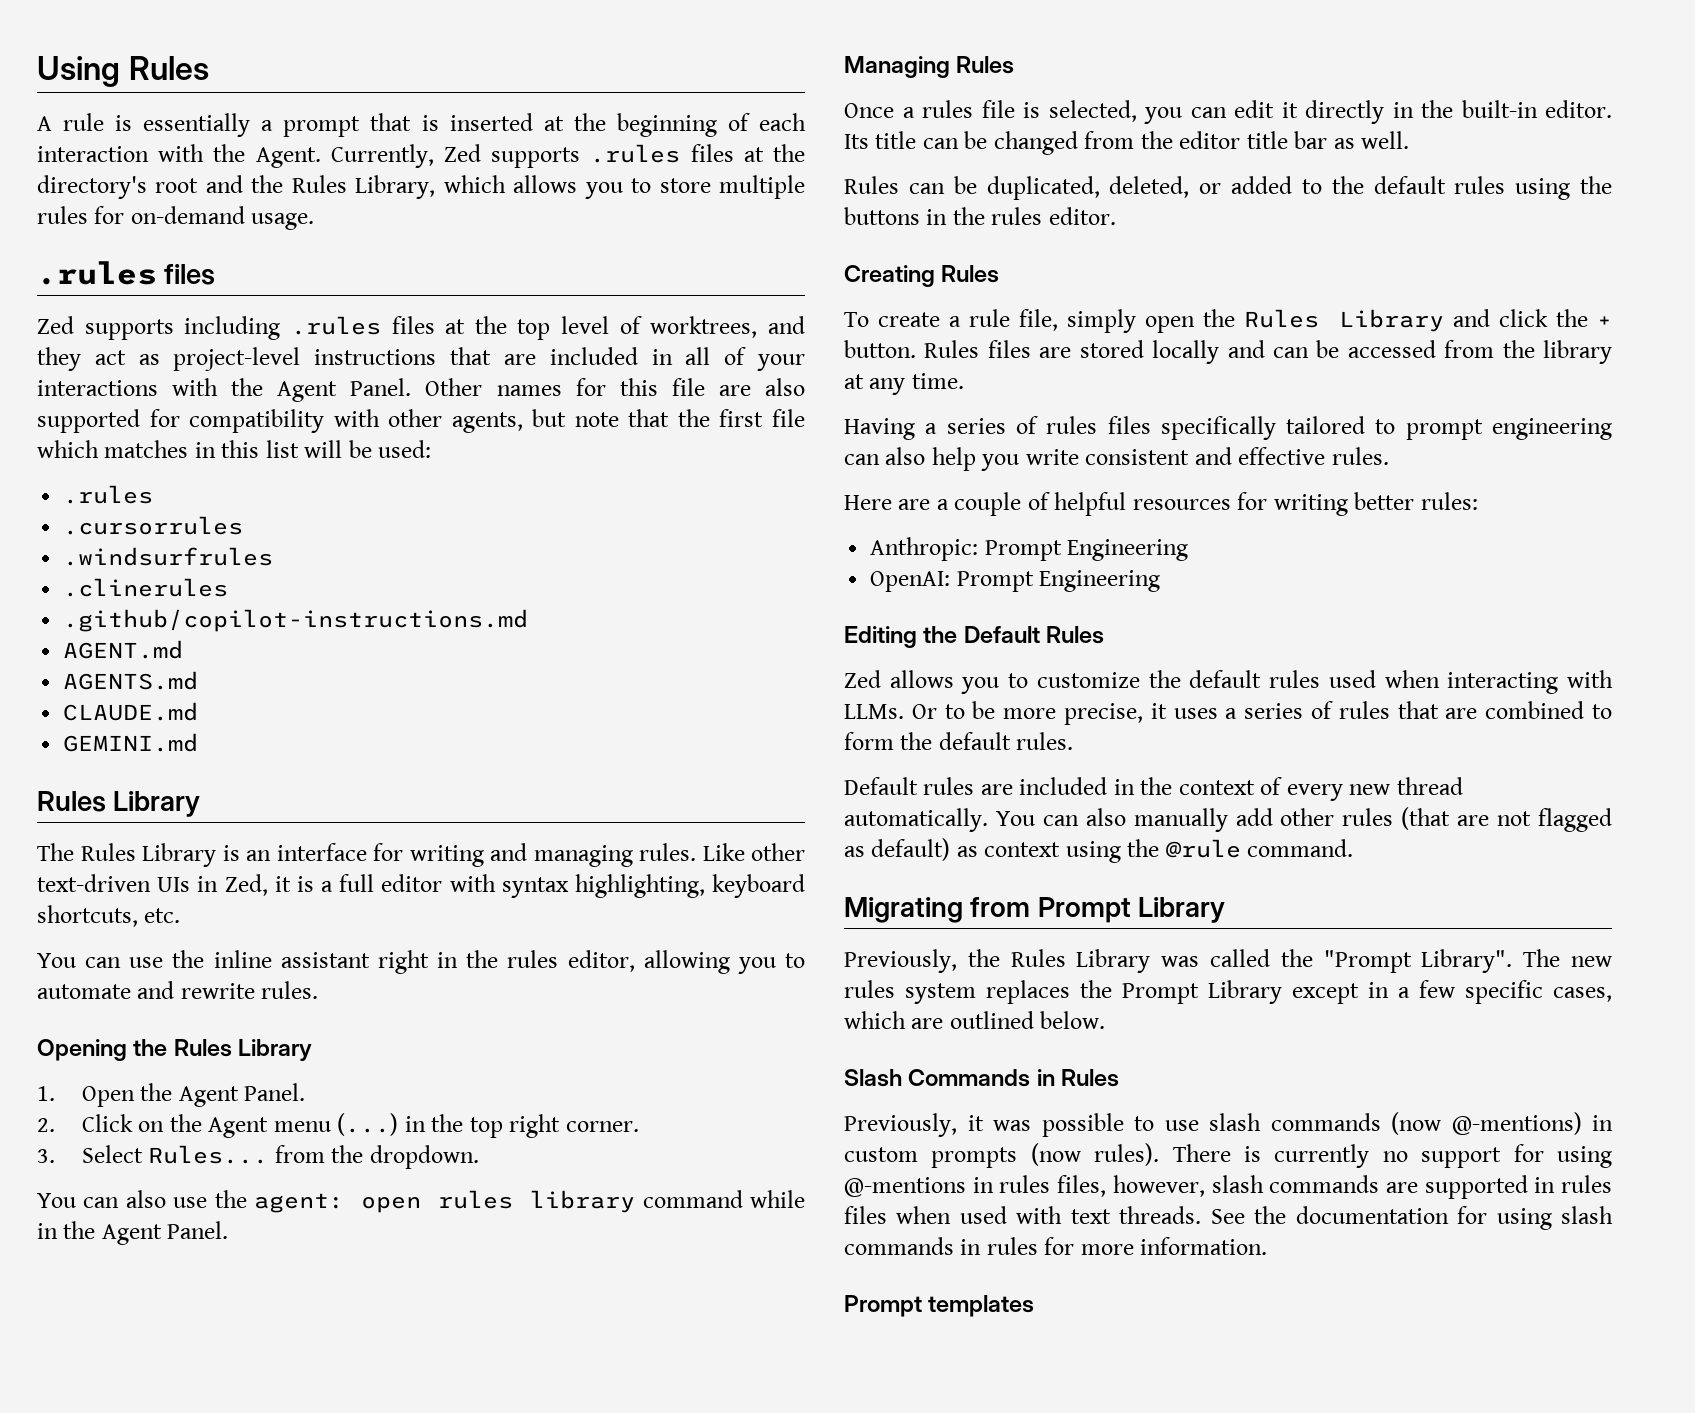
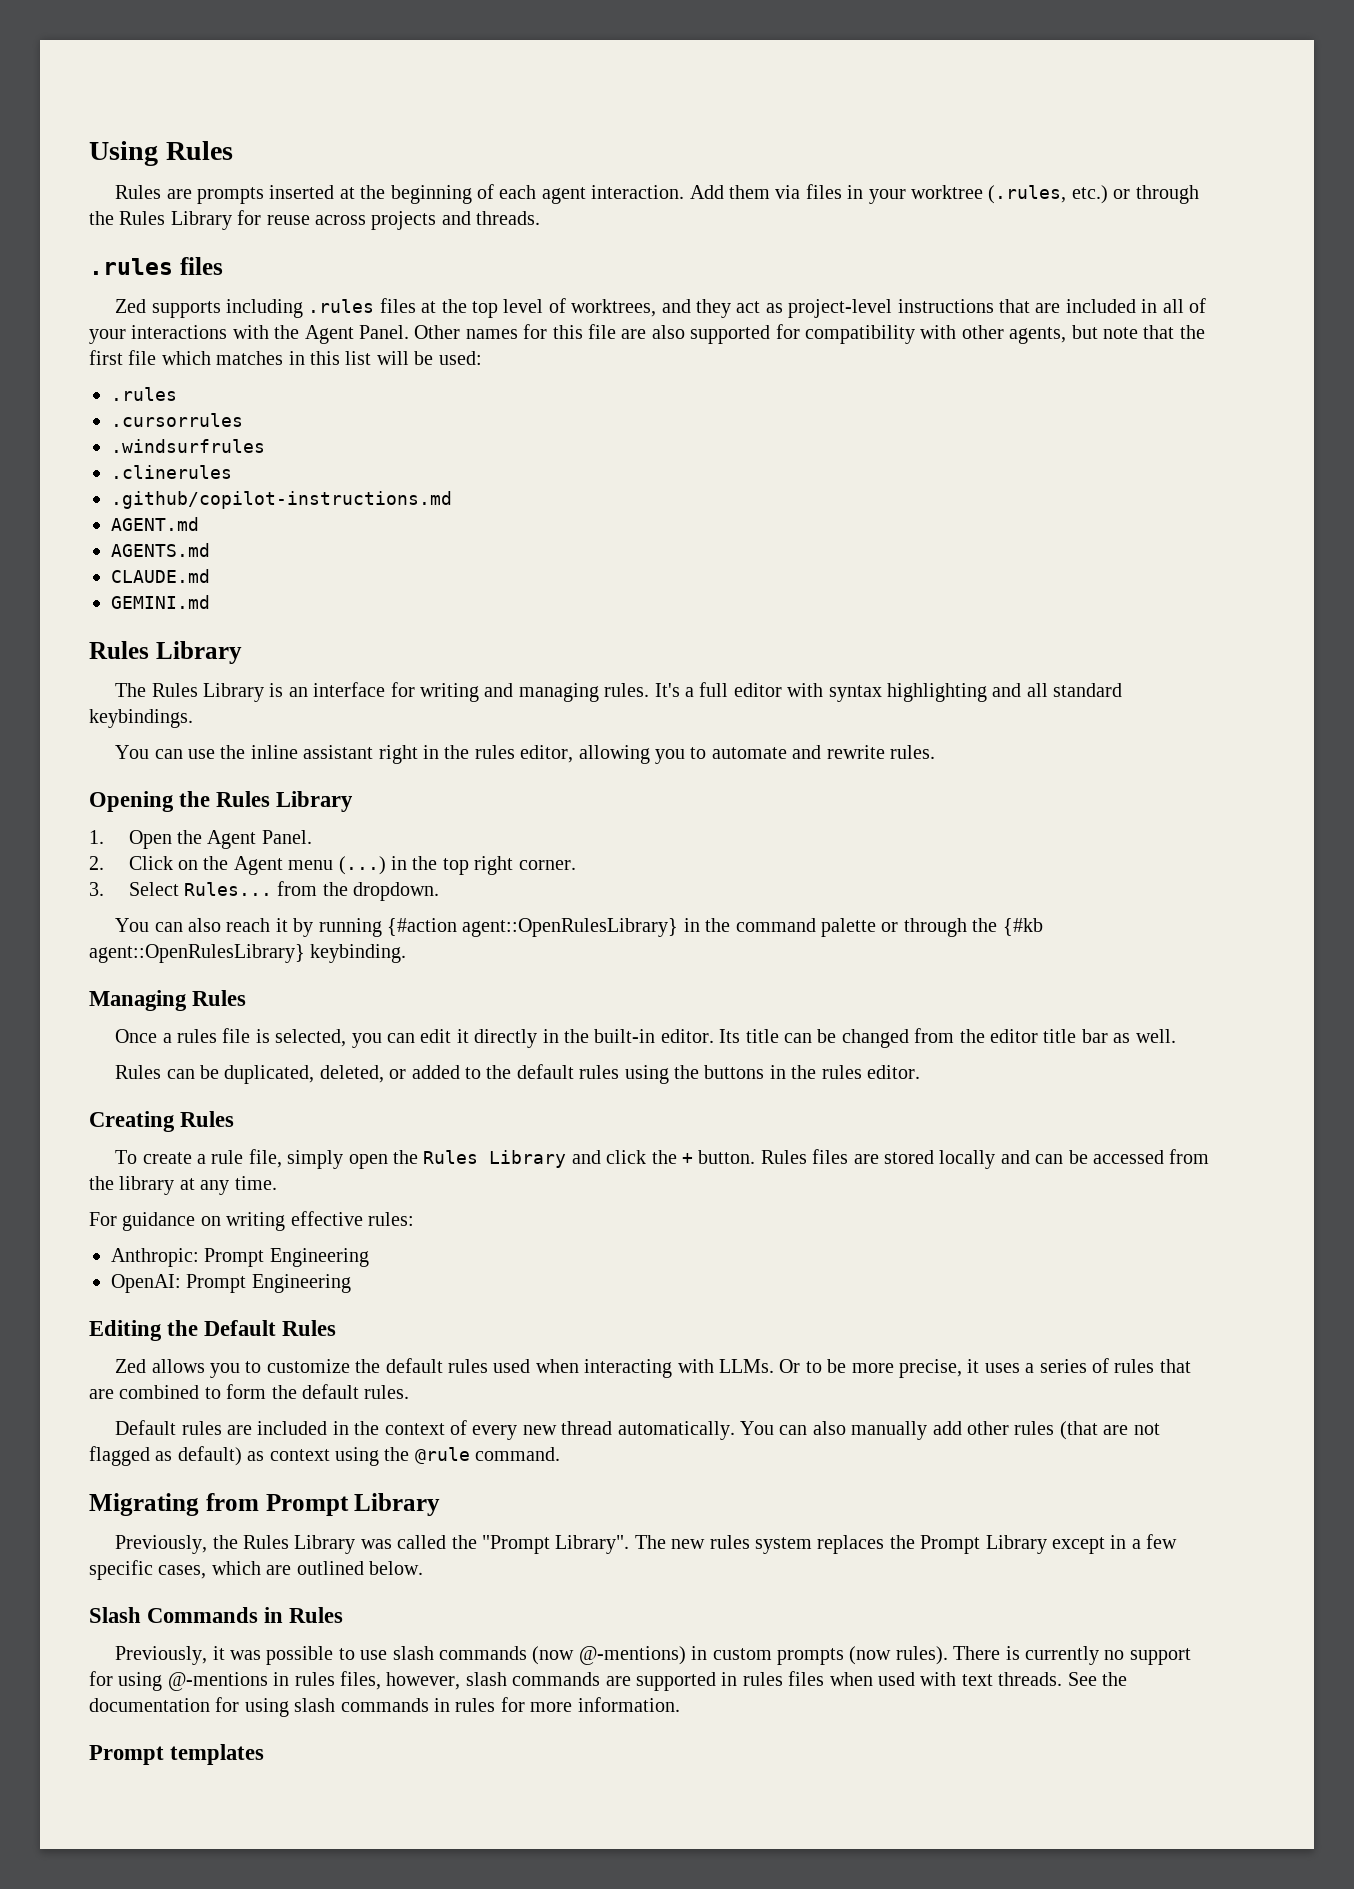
[37,113,439,137] A rule is essentially a prompt that is -> [115,185,264,204] Rules are prompts
[37,144,806,168] [37,175,805,199] [37,206,315,230] interaction with the Agent. Currently, Zed supports .rules files at the directory's root and the Rules Library, which allows you to store multiple rules for on-demand usage. -> [541,184,1199,204] [89,210,541,230] agent interaction. Add them via files in your worktree (.rules, etc.) or through the Rules Library for reuse across projects and threads.
[702,843,805,861] [37,874,314,896] Like other text-driven UIs in Zed, it is -> [654,683,680,697] It's
[574,874,805,898] [37,905,181,927] highlighting, keyboard shortcuts, etc. -> [886,683,1123,702] [89,709,193,728] highlighting and all standard keybindings.
[173,1190,805,1213] [37,1221,229,1245] use the agent: open rules library command while in the Agent Panel. -> [226,918,1043,937] [89,944,407,963] reach it by running {#action agent::OpenRulesLibrary} in the command palette or through the {#kb agent::OpenRulesLibrary} keybinding.
[844,416,1612,440] [844,447,1389,471] [844,492,1415,516] Having a series of rules files specifically tailored to prompt engineering can also help you write consistent and effective rules. // Here are a couple of helpful resources for writing better -> [89,1211,363,1231] For guidance on writing effective

